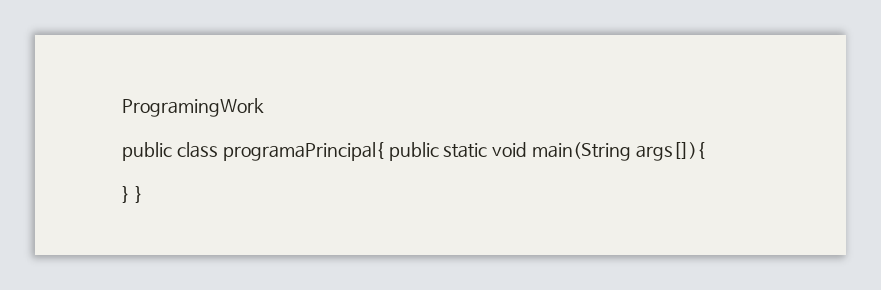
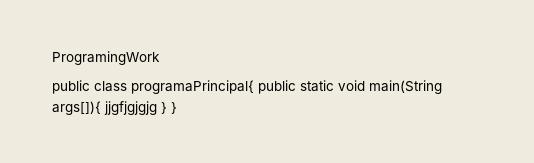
(705, 151) // -> [104,101,157,115] jjgfjgjgjg

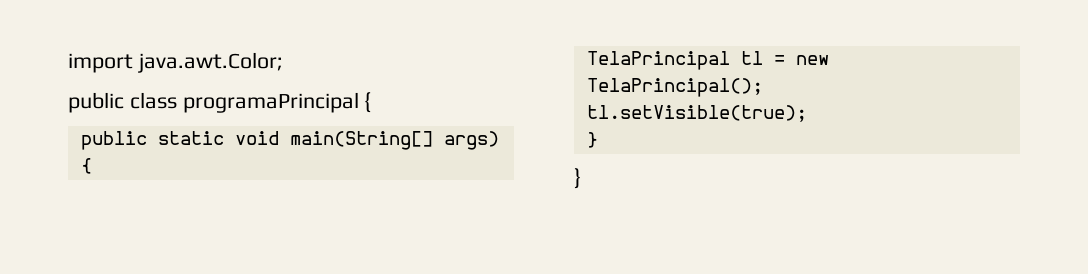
[52,51,160,65] ProgramingWork -> [68,52,283,73] import java.awt.Color;
[131,80,254,94] programaPrincipal{ -> [182,92,372,113] programaPrincipal { //
[369,80,442,94] [52,101,167,115] main(String args[]){ jjgfjgjgjg } -> [289,131,499,150] [80,158,92,174] [586,51,829,70] [586,78,763,97] [586,105,807,122] [586,132,598,148] main(String[] args) { // TelaPrincipal tl = new TelaPrincipal(); // tl.setVisible(true); // } //

